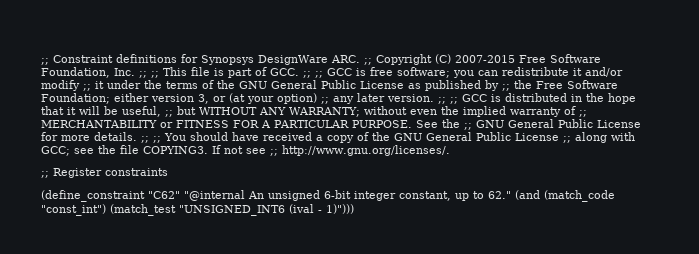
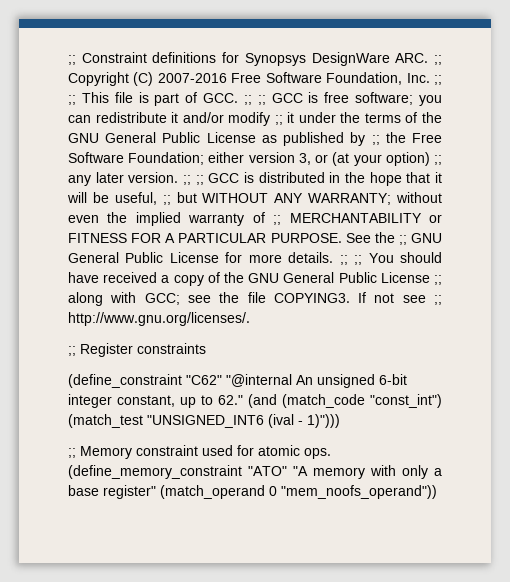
[455,55,515,63] 2007-2015 -> [157,73,227,83] 2007-2016
(354, 209) none -> [68,445,331,459] [68,465,442,479] [68,485,437,499] // ;; Memory constraint used for atomic ops. (define_memory_constraint "ATO" "A memory with only a base register" (match_operand 0 "mem_noofs_operand"))

